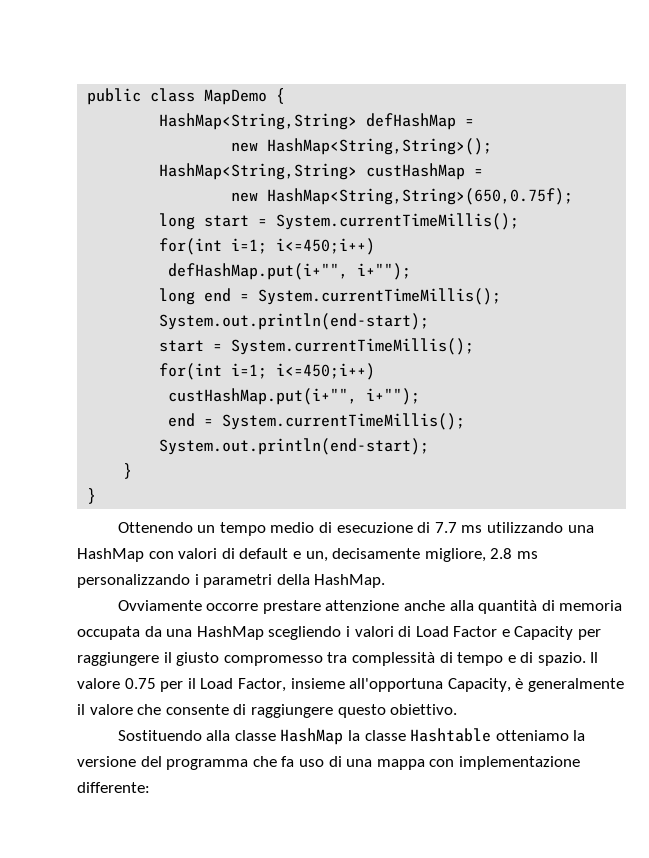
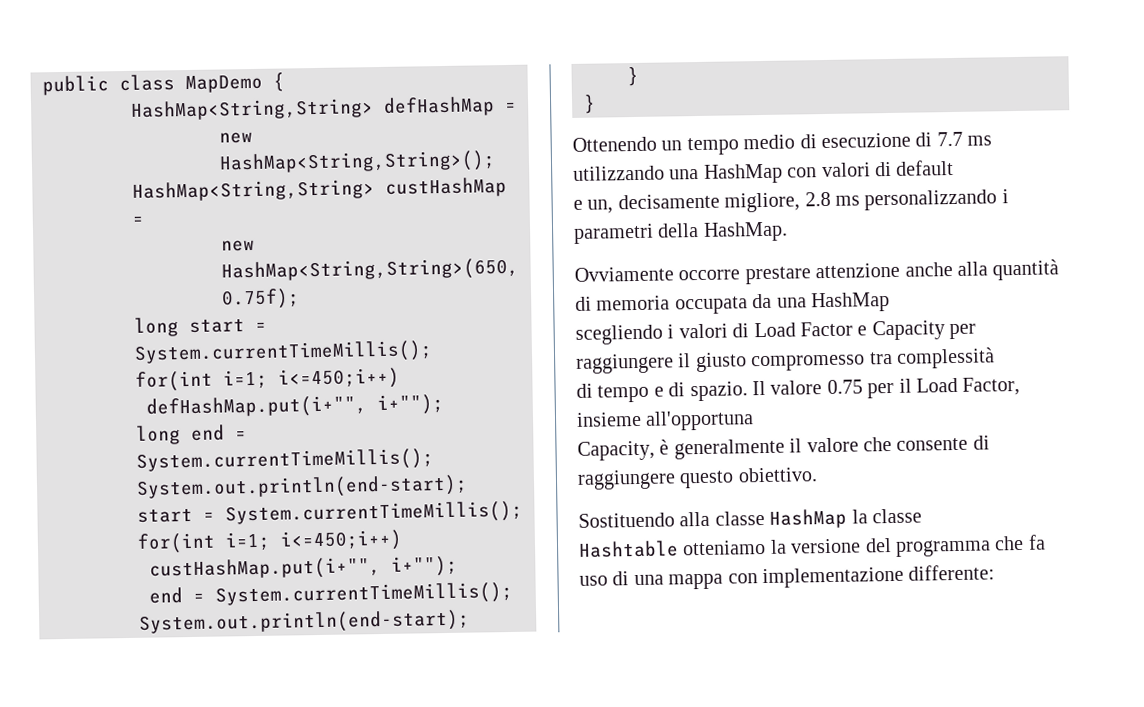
(289, 553) none -> (955, 167) //
(264, 633) none -> (890, 302) //
(435, 659) none -> (995, 358) //
(444, 685) none -> (755, 420) //
(406, 735) none -> (922, 516) //

